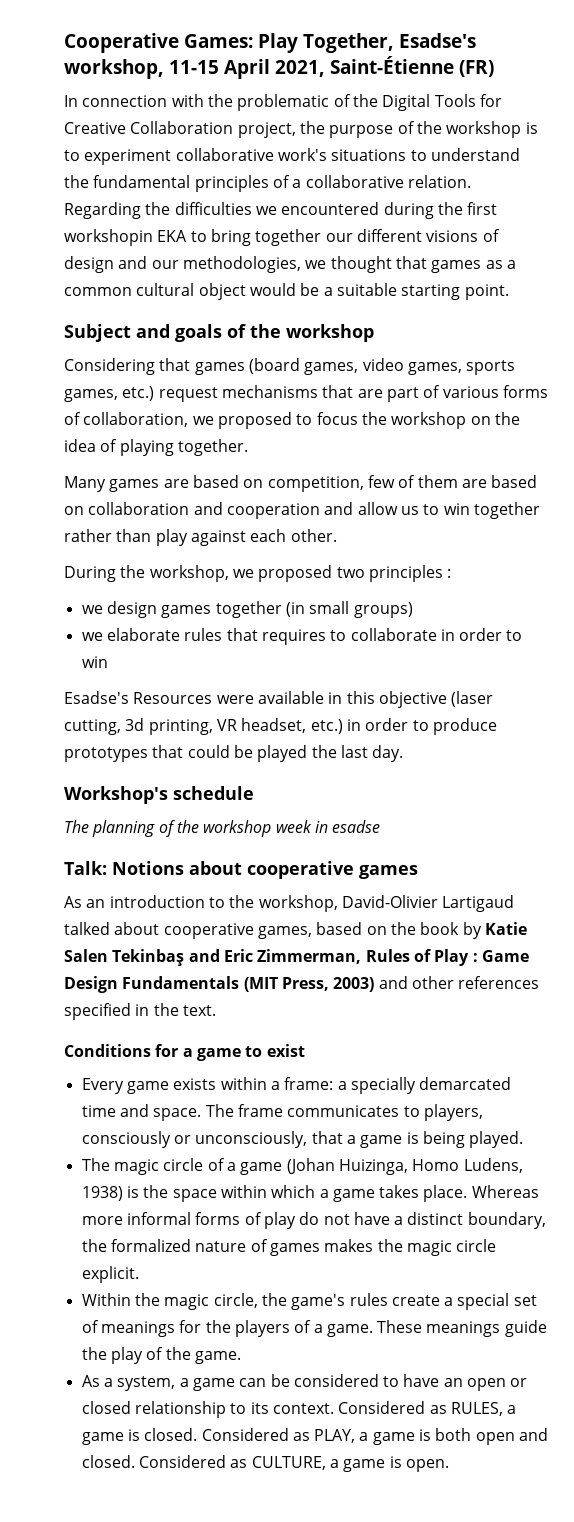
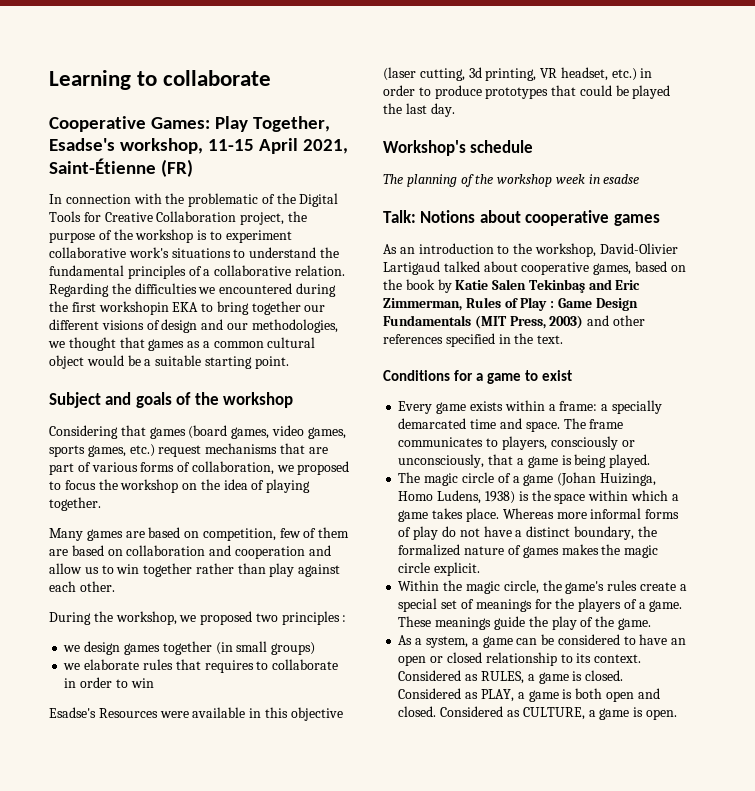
(64, 43) none -> [49,70,272,90] Learning to collaborate //

